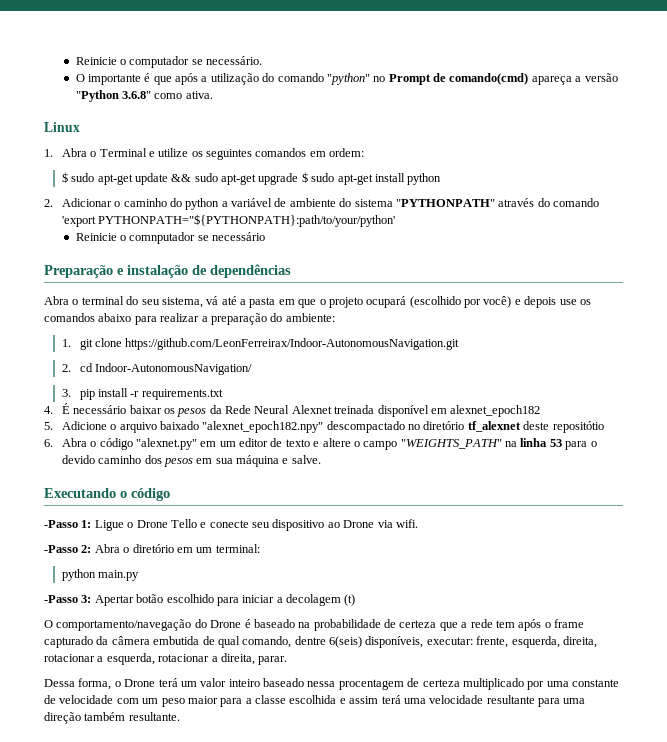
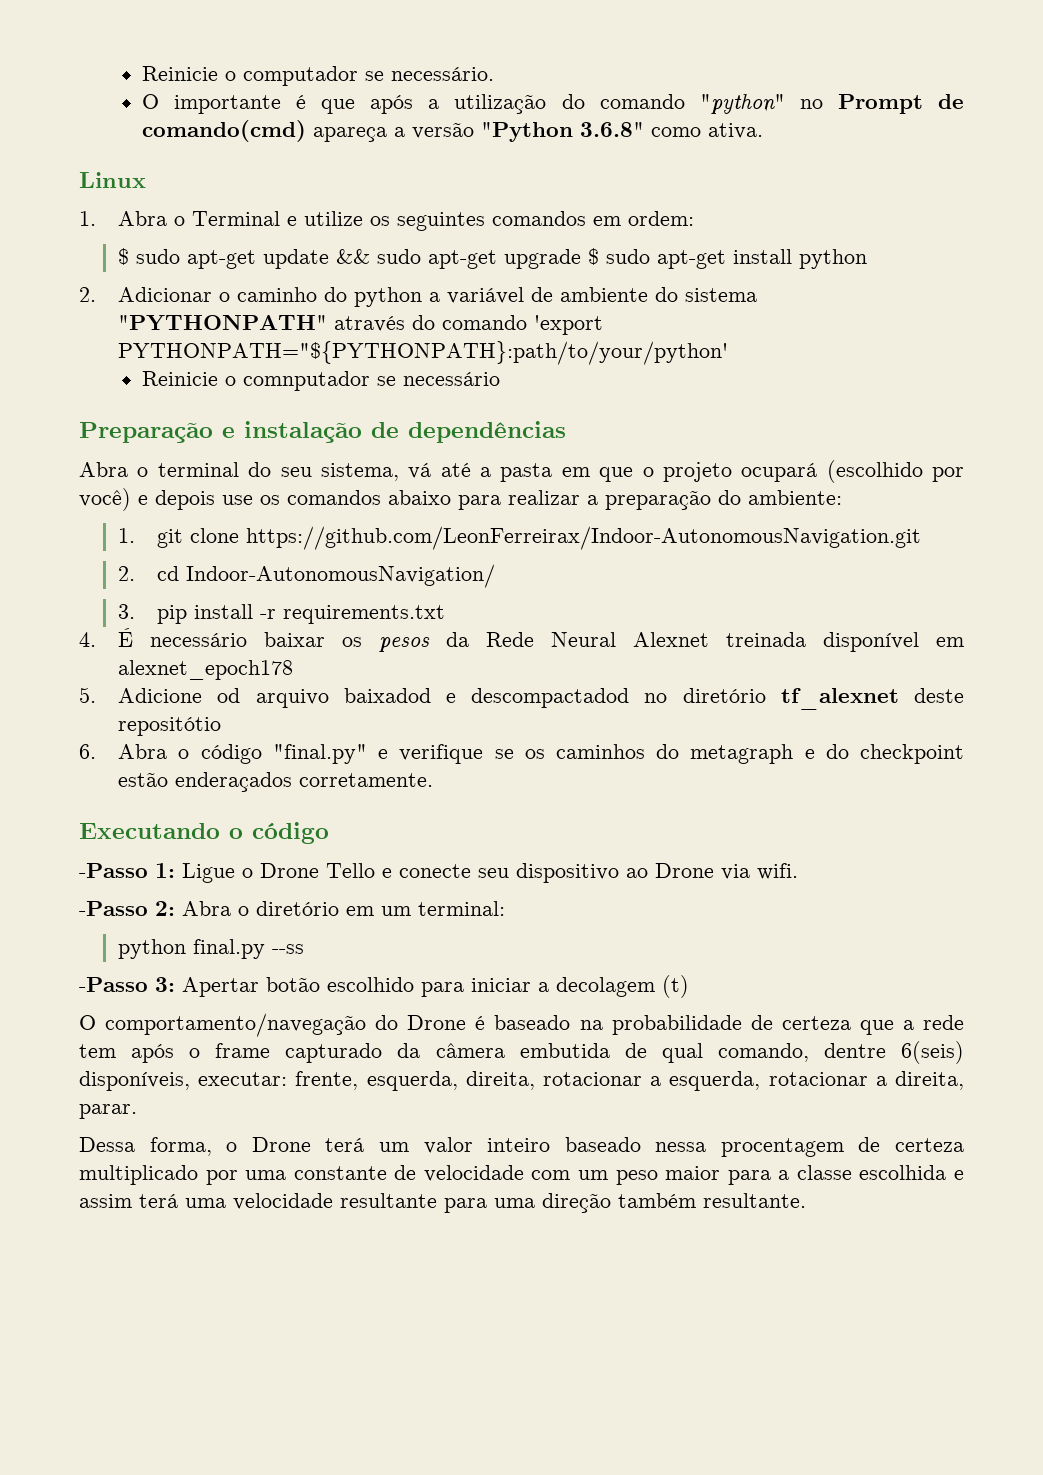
[450,405,541,417] alexnet_epoch182 -> [118,660,294,680] alexnet_epoch178
[110,421,405,433] o arquivo baixado "alexnet_epoch182.npy" descompactado -> [217,688,630,708] od arquivo baixadod e descompactadod
[135,438,597,450] [61,455,321,467] "alexnet.py" em um editor de texto e altere o campo "WEIGHTS_PATH" na linha 53 para o devido caminho dos pesos em sua máquina e salve. -> [272,744,965,764] [118,772,434,792] "final.py" e verifique se os caminhos do metagraph e do checkpoint estão enderaçados corretamente.
[98,570,140,581] main.py -> [193,939,305,959] final.py --ss

